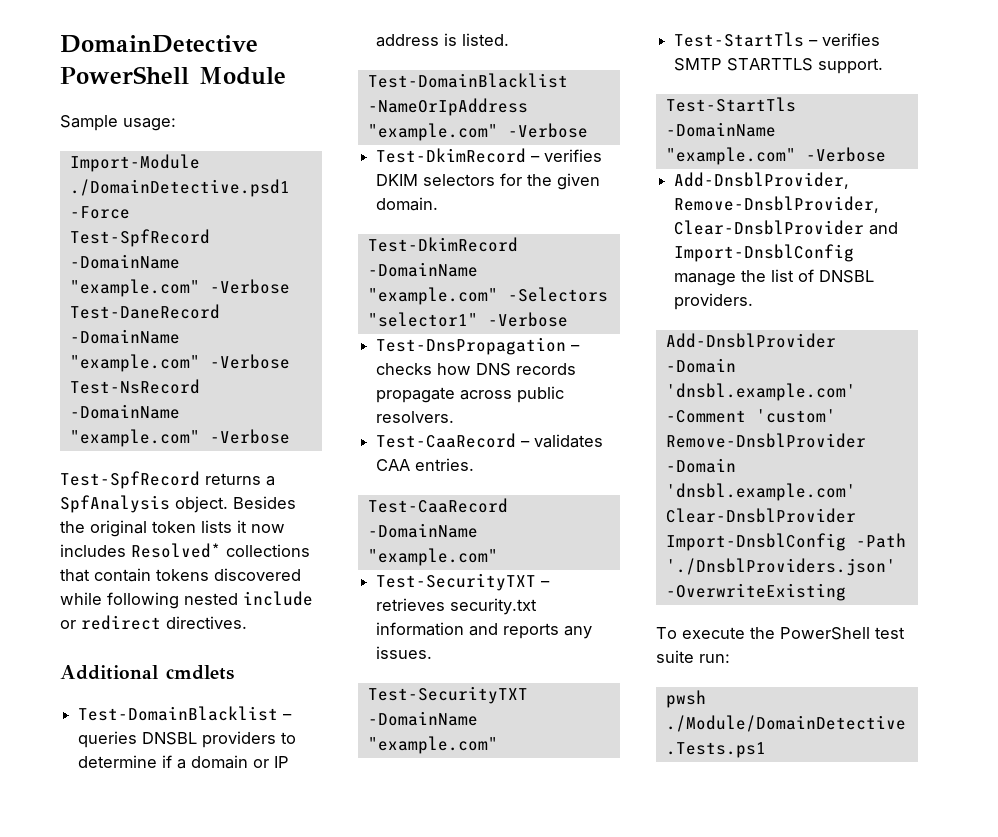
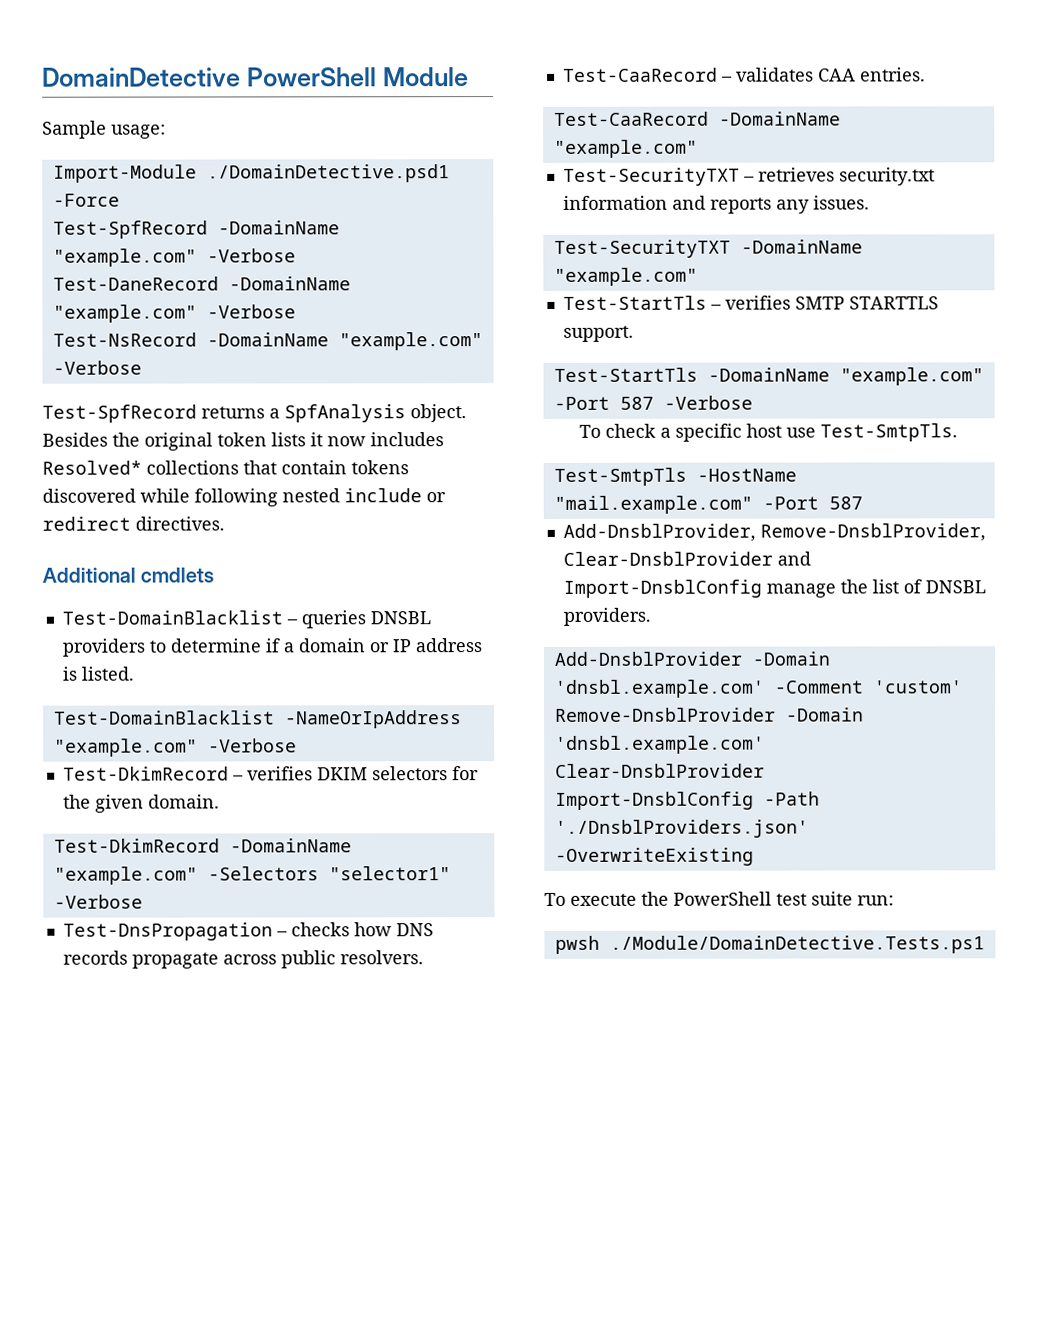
[805,147,886,162] -Verbose -> [553,395,753,410] [578,423,958,442] [553,467,797,486] [553,495,863,514] -Port 587 -Verbose // To check a specific host use Test-SmtpTls. // Test-SmtpTls -HostName "mail.example.com" -Port 587

